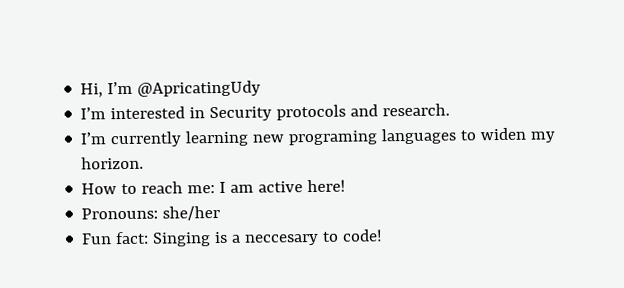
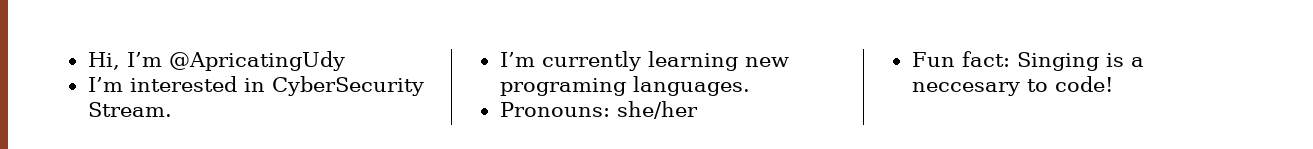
[209,103,451,122] Security protocols and research. -> [271,76,424,96] [87,102,172,117] CyberSecurity Stream.
[381,127,556,145] [81,156,145,170] [81,179,347,195] languages to widen my horizon. // How to reach me: I am active here! -> [632,76,750,96] languages.

